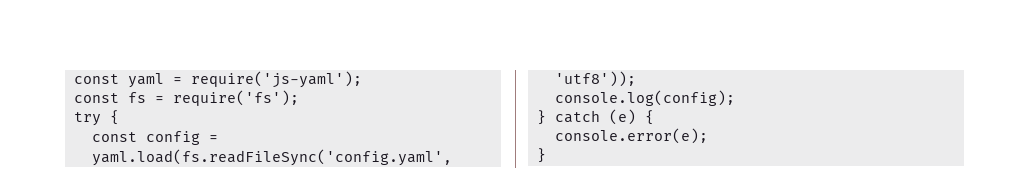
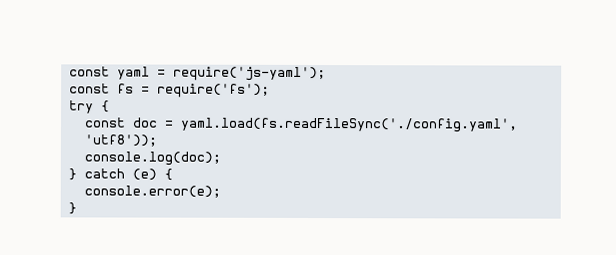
[145,131,218,145] [91,149,452,166] config = yaml.load(fs.readFileSync('config.yaml', -> [132,117,519,133] doc = yaml.load(fs.readFileSync('./config.yaml',
[554,90,735,106] console.log(config); -> [84,151,222,166] console.log(doc);

